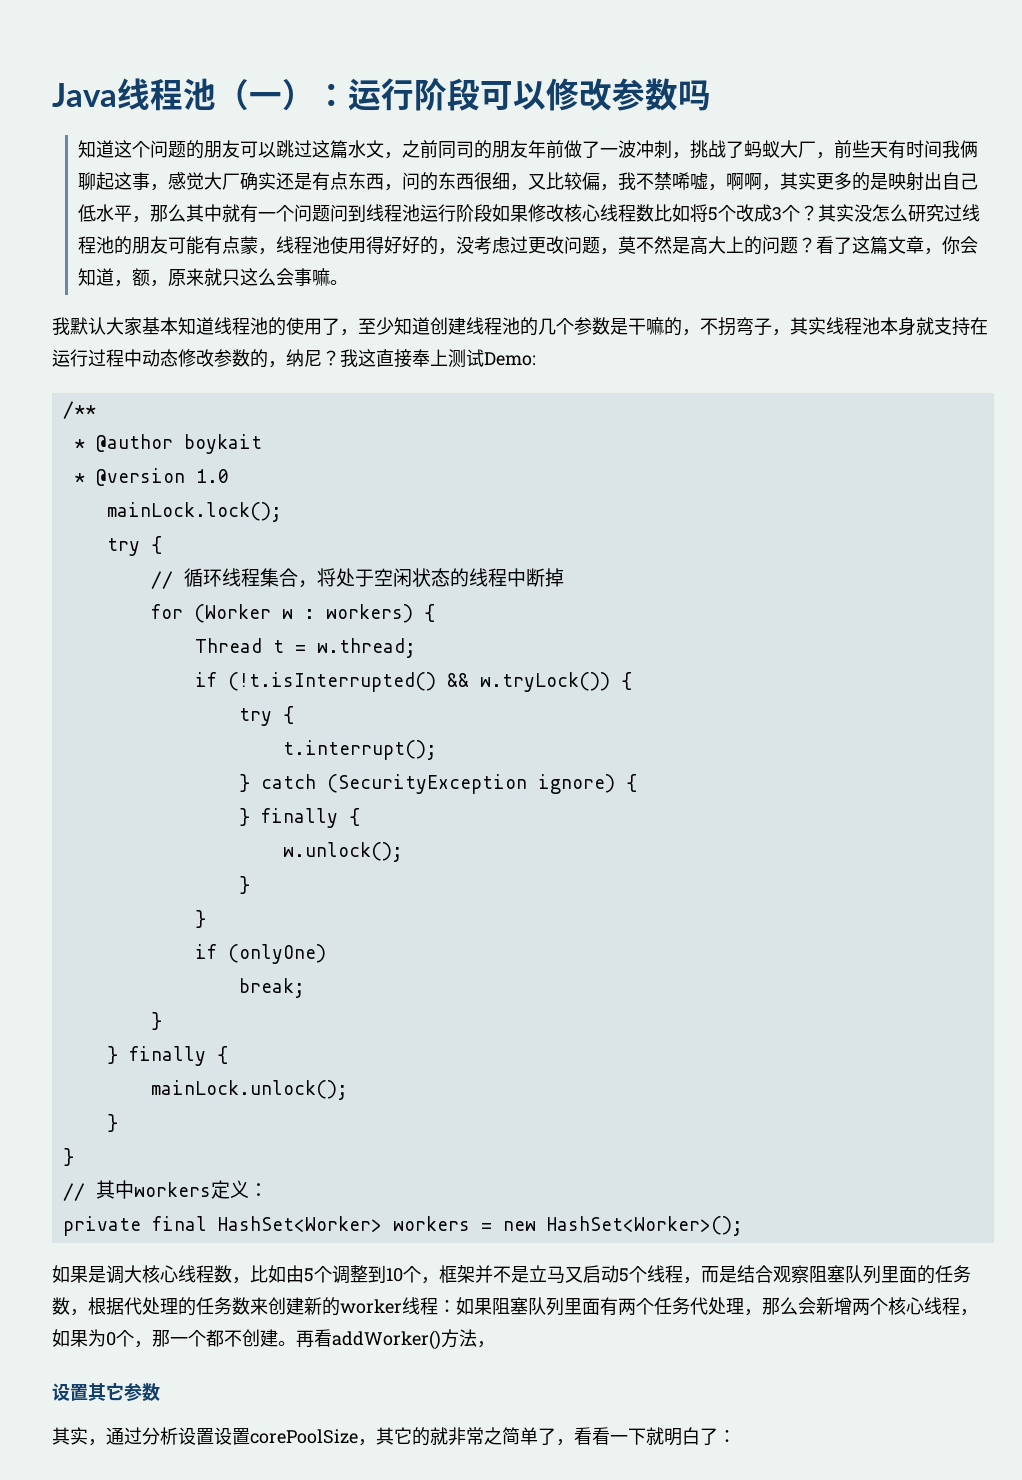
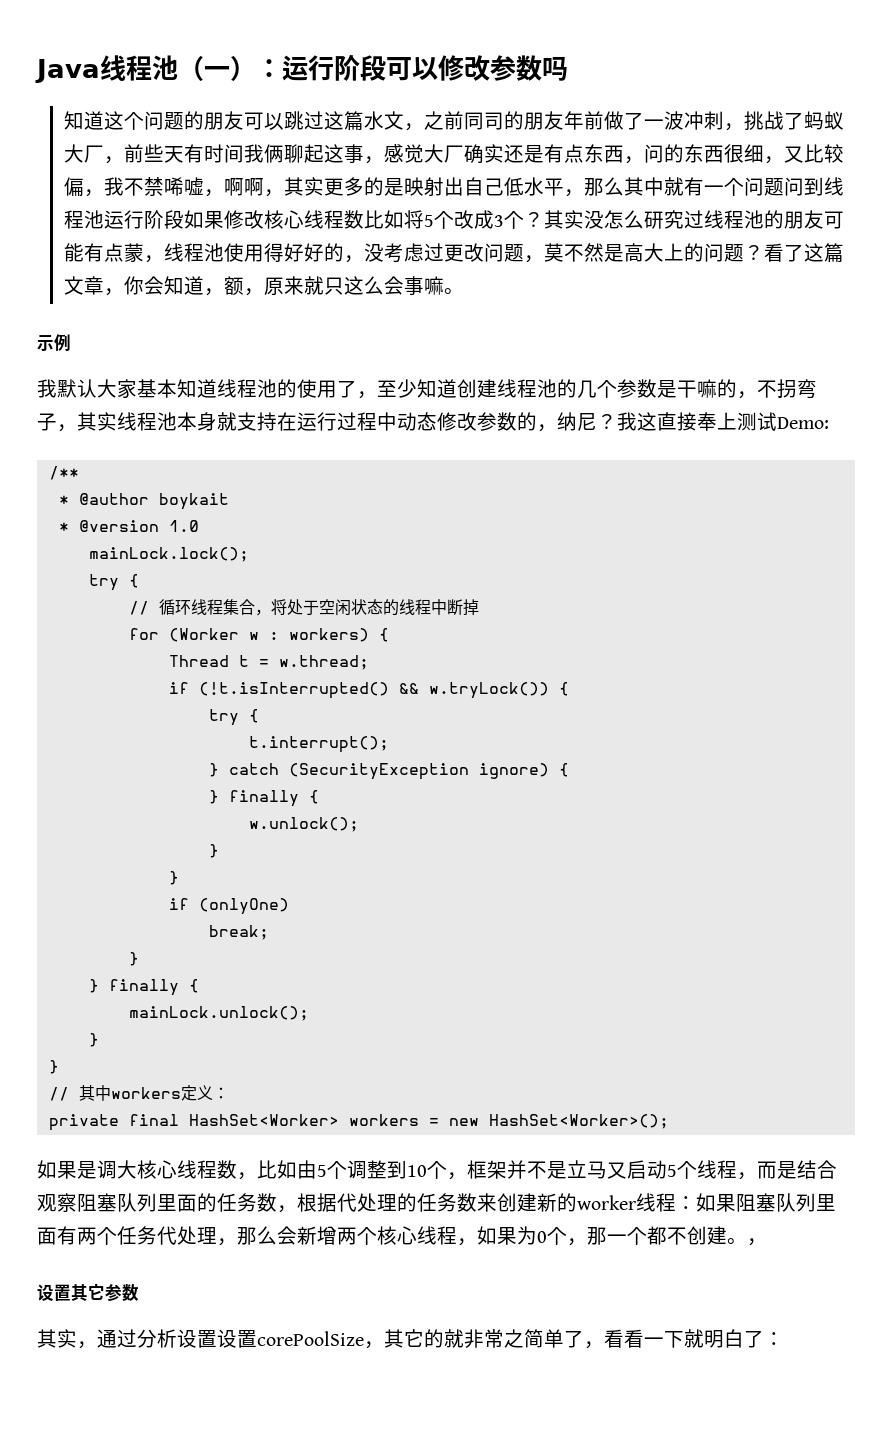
(348, 282) none -> [37,334,71,351] // 示例
[296,1329,477,1350] 再看addWorker()方法 -> (747, 1241) none

